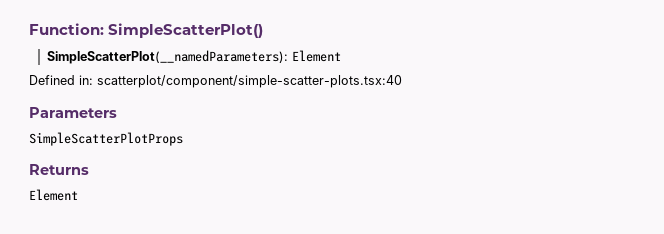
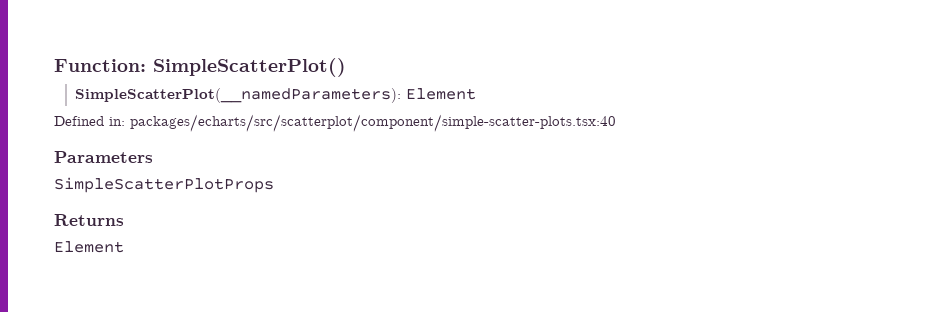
[97,75,402,88] scatterplot/component/simple-scatter-plots.tsx:40 -> [130,114,616,132] packages/echarts/src/scatterplot/component/simple-scatter-plots.tsx:40

